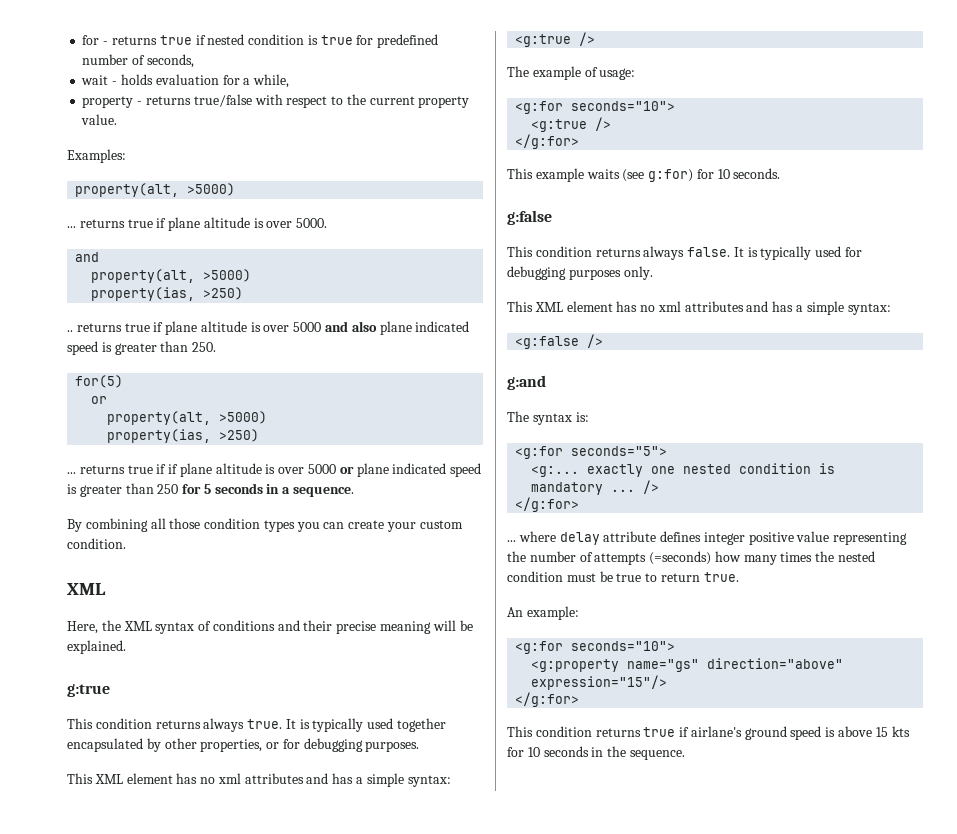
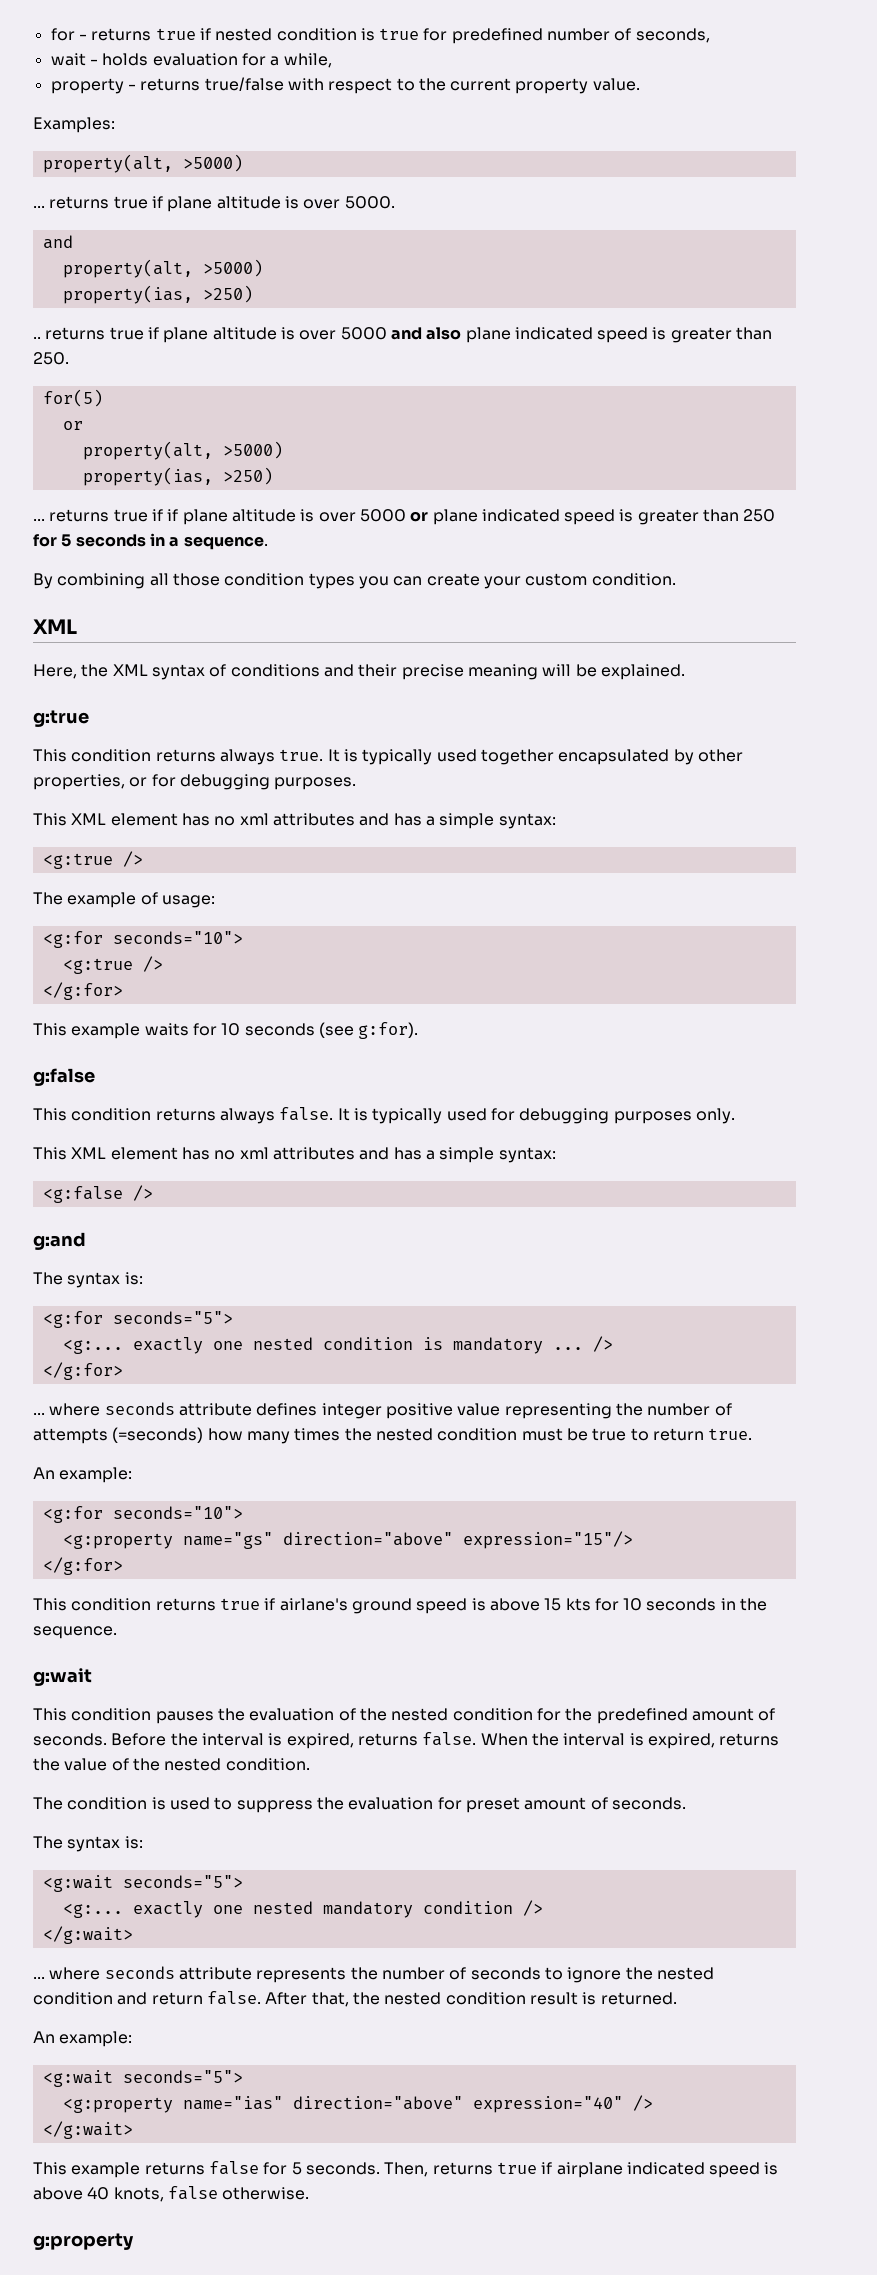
[622,168,781,182] (see g:for) for 10 seconds. -> [192,1022,419,1039] for 10 seconds (see g:for).
[559,532,600,545] delay -> [104,1402,175,1415] seconds
(685, 755) none -> [33,1668,92,1686] [33,1708,776,1724] [33,1732,780,1749] [33,1758,310,1771] [33,1797,686,1813] [33,1836,143,1852] [42,1875,243,1892] [62,1900,543,1918] [42,1926,133,1944] [33,1966,714,1983] [33,1991,677,2007] [33,2031,133,2047] [42,2070,243,2087] [62,2095,653,2113] [42,2121,133,2139] [33,2161,779,2178] [33,2186,310,2202] [33,2233,134,2250] // g:wait // This condition pauses the evaluation of the nested condition for the predefined amount of seconds. Before the interval is expired, returns false. When the interval is expired, returns the value of the nested condition. // The condition is used to suppress the evaluation for preset amount of seconds. // The syntax is: // <g:wait seconds="5"> // <g:... exactly one nested mandatory condition /> // </g:wait> // ... where seconds attribute represents the number of seconds to ignore the nested condition and return false. After that, the nested condition result is returned. // An example: // <g:wait seconds="5"> // <g:property name="ias" direction="above" expression="40" /> // </g:wait> // This example returns false for 5 seconds. Then, returns true if airplane indicated speed is above 40 knots, false otherwise. // g:property

